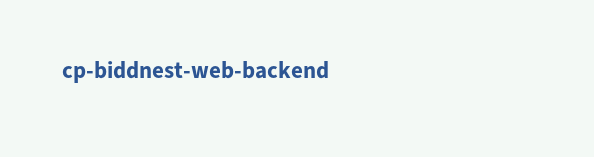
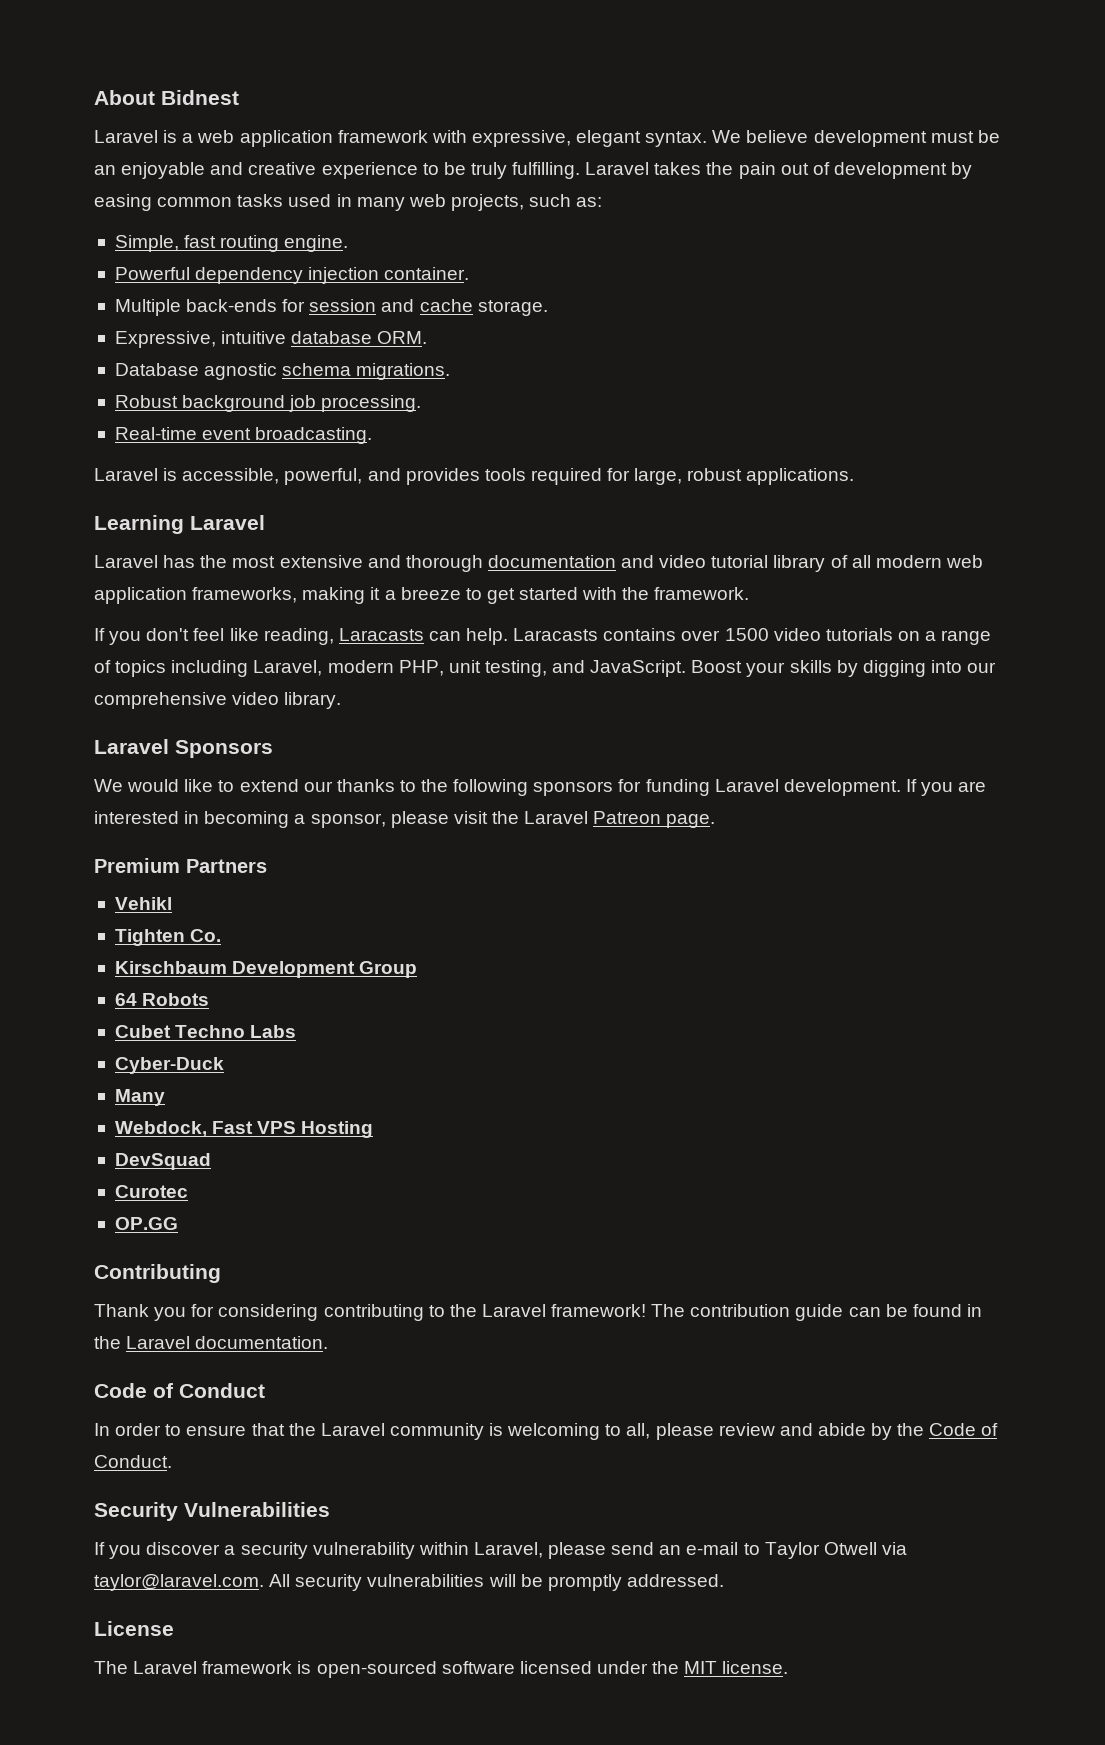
[62,61,329,83] cp-biddnest-web-backend -> [94,90,239,105] [94,130,1000,147] [94,162,973,179] [94,194,603,211] [114,235,349,252] [114,267,470,284] [114,299,548,316] [114,331,428,348] [114,363,451,380] [114,395,422,412] [114,427,373,444] [94,468,855,485] [94,515,265,534] [94,555,983,572] [94,587,750,604] [94,628,992,645] [94,660,997,677] [94,692,342,709] [94,739,273,758] [94,779,987,796] [94,811,716,828] [94,858,267,873] [114,897,172,910] [114,929,222,946] [114,961,418,978] [114,993,210,1006] [114,1025,297,1038] [114,1057,224,1074] [114,1089,165,1106] [114,1121,374,1138] [114,1153,211,1170] [114,1185,188,1198] [114,1217,178,1230] [94,1264,221,1283] [94,1304,982,1321] [94,1336,329,1349] [94,1383,265,1398] [94,1423,999,1440] [94,1455,172,1468] [94,1502,330,1521] [94,1542,907,1559] [94,1574,724,1591] [94,1621,174,1636] [94,1661,789,1678] About Bidnest // Laravel is a web application framework with expressive, elegant syntax. We believe development must be an enjoyable and creative experience to be truly fulfilling. Laravel takes the pain out of development by easing common tasks used in many web projects, such as: // Simple, fast routing engine. // Powerful dependency injection container. // Multiple back-ends for session and cache storage. // Expressive, intuitive database ORM. // Database agnostic schema migrations. // Robust background job processing. // Real-time event broadcasting. // Laravel is accessible, powerful, and provides tools required for large, robust applications. // Learning Laravel // Laravel has the most extensive and thorough documentation and video tutorial library of all modern web application frameworks, making it a breeze to get started with the framework. // If you don't feel like reading, Laracasts can help. Laracasts contains over 1500 video tutorials on a range of topics including Laravel, modern PHP, unit testing, and JavaScript. Boost your skills by digging into our comprehensive video library. // Laravel Sponsors // We would like to extend our thanks to the following sponsors for funding Laravel development. If you are interested in becoming a sponsor, please visit the Laravel Patreon page. // Premium Partners // Vehikl // Tighten Co. // Kirschbaum Development Group // 64 Robots // Cubet Techno Labs // Cyber-Duck // Many // Webdock, Fast VPS Hosting // DevSquad // Curotec // OP.GG // Contributing // Thank you for considering contributing to the Laravel framework! The contribution guide can be found in the Laravel documentation. // Code of Conduct // In order to ensure that the Laravel community is welcoming to all, please review and abide by the Code of Conduct. // Security Vulnerabilities // If you discover a security vulnerability within Laravel, please send an e-mail to Taylor Otwell via taylor@laravel.com. All security vulnerabilities will be promptly addressed. // License // The Laravel framework is open-sourced software licensed under the MIT license.

